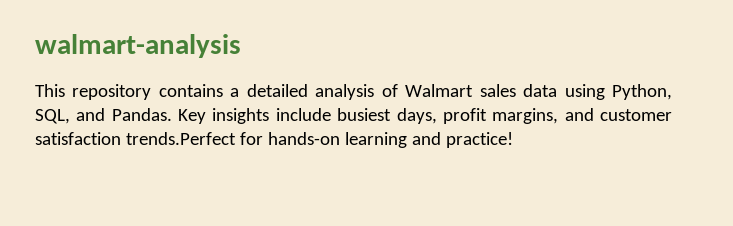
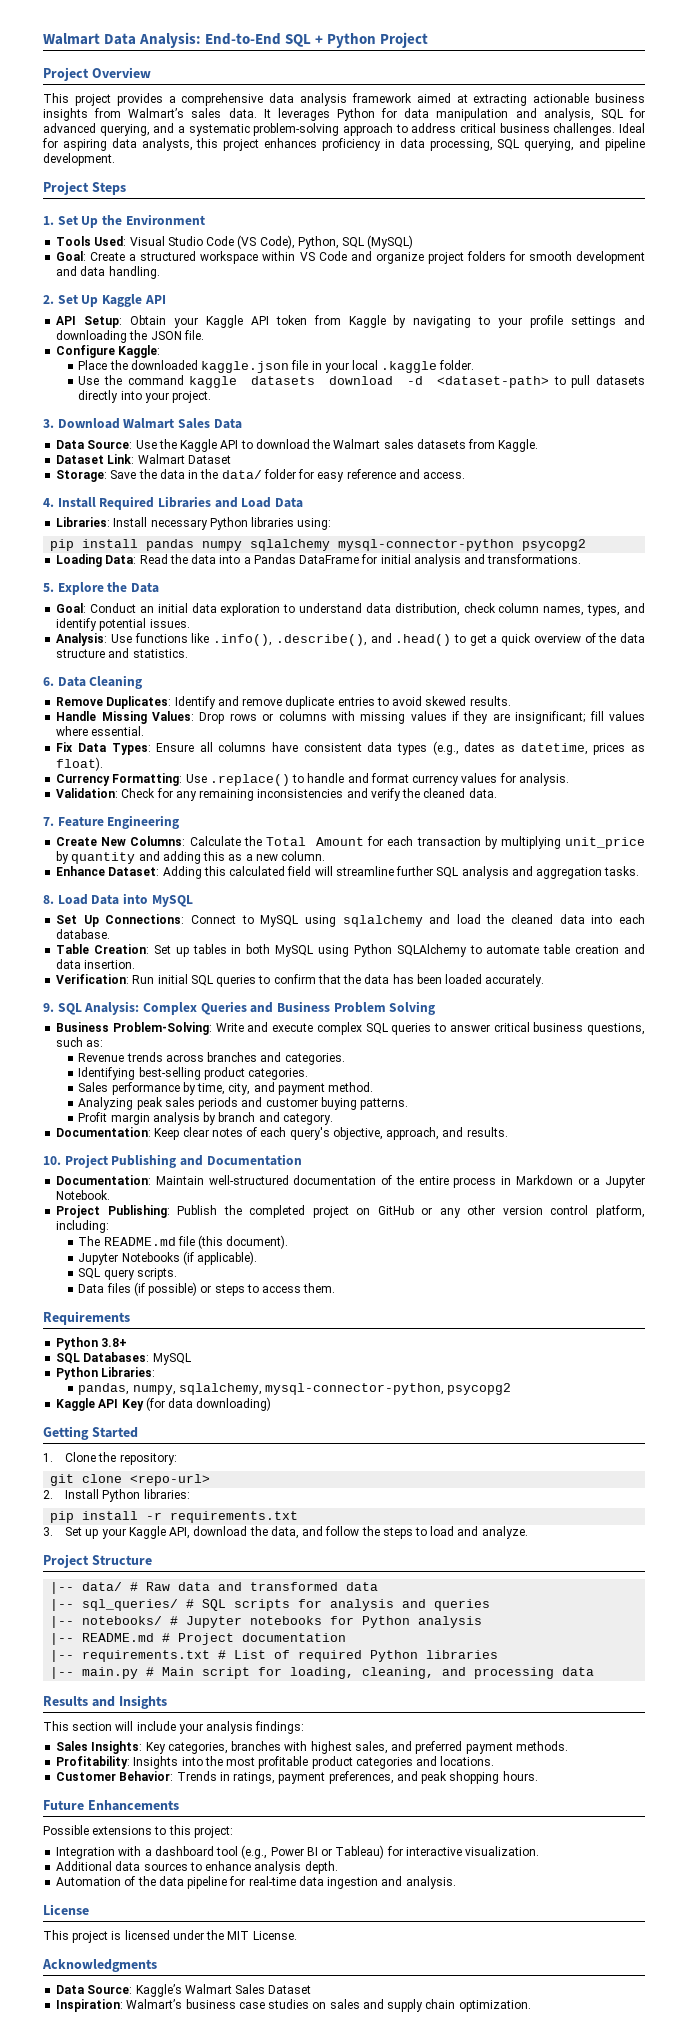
[35,34,241,58] [35,84,672,100] [35,108,673,124] [35,132,513,148] walmart-analysis // This repository contains a detailed analysis of Walmart sales data using Python, SQL, and Pandas. Key insights include busiest days, profit margins, and customer satisfaction trends.Perfect for hands-on learning and practice! -> [43,32,429,48] [43,67,151,81] [43,93,645,106] [43,108,645,121] [43,123,645,136] [42,138,645,151] [43,153,115,166] [43,181,126,195] [43,214,205,228] [56,235,414,249] [56,251,646,264] [56,266,160,279] [43,294,166,307] [56,315,645,328] [56,330,204,343] [56,345,161,358] [78,360,475,373] [78,375,646,388] [78,390,212,403] [43,418,242,429] [56,439,539,452] [56,454,231,464] [56,469,466,482] [43,496,303,510] [56,517,332,530] [50,539,587,551] [56,554,582,567] [43,582,159,595] [56,603,645,616] [56,618,190,631] [56,633,645,646] [56,648,188,658] [43,675,143,689] [56,696,511,709] [56,711,645,724] [56,726,145,736] [56,741,645,755] [56,757,104,771] [56,773,569,786] [56,788,497,801] [43,815,180,829] [56,836,645,849] [56,851,326,864] [56,866,640,879] [43,893,193,907] [56,914,645,927] [56,929,111,939] [56,944,646,957] [56,959,136,969] [56,974,545,987] [43,1001,436,1015] [56,1022,646,1035] [56,1037,104,1047] [78,1052,345,1065] [78,1067,309,1080] [78,1082,373,1095] [78,1097,408,1110] [78,1112,333,1125] [56,1127,508,1140] [43,1154,302,1168] [56,1175,646,1188] [56,1190,111,1200] [56,1205,646,1218] [56,1220,110,1233] [78,1235,289,1249] [78,1251,258,1265] [78,1268,177,1280] [78,1282,336,1296] [43,1311,130,1325] [56,1337,128,1350] [56,1352,191,1365] [56,1367,156,1380] [78,1383,512,1395] [56,1397,272,1411] [43,1426,138,1440] [43,1452,177,1465] [50,1474,211,1486] [43,1489,190,1502] [50,1511,299,1523] [43,1526,528,1539] [43,1554,152,1568] [50,1582,379,1594] [50,1599,491,1611] [50,1616,483,1628] [50,1633,347,1645] [50,1650,499,1662] [50,1667,595,1679] [43,1695,167,1709] [43,1721,305,1734] [56,1741,568,1754] [56,1756,495,1769] [56,1771,538,1784] [43,1800,179,1811] [43,1825,233,1838] [56,1845,540,1859] [56,1861,338,1874] [56,1876,456,1889] [43,1904,89,1915] [43,1930,297,1943] [42,1959,157,1972] [56,1984,312,1997] [56,1999,531,2012] Walmart Data Analysis: End-to-End SQL + Python Project // Project Overview // This project provides a comprehensive data analysis framework aimed at extracting actionable business insights from Walmart’s sales data. It leverages Python for data manipulation and analysis, SQL for advanced querying, and a systematic problem-solving approach to address critical business challenges. Ideal for aspiring data analysts, this project enhances proficiency in data processing, SQL querying, and pipeline development. // Project Steps // 1. Set Up the Environment // Tools Used: Visual Studio Code (VS Code), Python, SQL (MySQL) // Goal: Create a structured workspace within VS Code and organize project folders for smooth development and data handling. // 2. Set Up Kaggle API // API Setup: Obtain your Kaggle API token from Kaggle by navigating to your profile settings and downloading the JSON file. // Configure Kaggle: // Place the downloaded kaggle.json file in your local .kaggle folder. // Use the command kaggle datasets download -d <dataset-path> to pull datasets directly into your project. // 3. Download Walmart Sales Data // Data Source: Use the Kaggle API to download the Walmart sales datasets from Kaggle. // Dataset Link: Walmart Dataset // Storage: Save the data in the data/ folder for easy reference and access. // 4. Install Required Libraries and Load Data // Libraries: Install necessary Python libraries using: // pip install pandas numpy sqlalchemy mysql-connector-python psycopg2 // Loading Data: Read the data into a Pandas DataFrame for initial analysis and transformations. // 5. Explore the Data // Goal: Conduct an initial data exploration to understand data distribution, check column names, types, and identify potential issues. // Analysis: Use functions like .info(), .describe(), and .head() to get a quick overview of the data structure and statistics. // 6. Data Cleaning // Remove Duplicates: Identify and remove duplicate entries to avoid skewed results. // Handle Missing Values: Drop rows or columns with missing values if they are insignificant; fill values where essential. // Fix Data Types: Ensure all columns have consistent data types (e.g., dates as datetime, prices as float). // Currency Formatting: Use .replace() to handle and format currency values for analysis. // Validation: Check for any remaining inconsistencies and verify the cleaned data. // 7. Feature Engineering // Create New Columns: Calculate the Total Amount for each transaction by multiplying unit_price by quantity and adding this as a new column. // Enhance Dataset: Adding this calculated field will streamline further SQL analysis and aggregation tasks. // 8. Load Data into MySQL // Set Up Connections: Connect to MySQL using sqlalchemy and load the cleaned data into each database. // Table Creation: Set up tables in both MySQL using Python SQLAlchemy to automate table creation and data insertion. // Verification: Run initial SQL queries to confirm that the data has been loaded accurately. // 9. SQL Analysis: Complex Queries and Business Problem Solving // Business Problem-Solving: Write and execute complex SQL queries to answer critical business questions, such as: // Revenue trends across branches and categories. // Identifying best-selling product categories. // Sales performance by time, city, and payment method. // Analyzing peak sales periods and customer buying patterns. // Profit margin analysis by branch and category. // Documentation: Keep clear notes of each query's objective, approach, and results. // 10. Project Publishing and Documentation // Documentation: Maintain well-structured documentation of the entire process in Markdown or a Jupyter Notebook. // Project Publishing: Publish the completed project on GitHub or any other version control platform, including: // The README.md file (this document). // Jupyter Notebooks (if applicable). // SQL query scripts. // Data files (if possible) or steps to access them. // Requirements // Python 3.8+ // SQL Databases: MySQL // Python Libraries: // pandas, numpy, sqlalchemy, mysql-connector-python, psycopg2 // Kaggle API Key (for data downloading) // Getting Started // 1. Clone the repository: // git clone <repo-url> // 2. Install Python libraries: // pip install -r requirements.txt // 3. Set up your Kaggle API, download the data, and follow the steps to load and analyze. // Project Structure // |-- data/ # Raw data and transformed data // |-- sql_queries/ # SQL scripts for analysis and queries // |-- notebooks/ # Jupyter notebooks for Python analysis // |-- README.md # Project documentation // |-- requirements.txt # List of required Python libraries // |-- main.py # Main script for loading, cleaning, and processing data // Results and Insights // This section will include your analysis findings: // Sales Insights: Key categories, branches with highest sales, and preferred payment methods. // Profitability: Insights into the most profitable product categories and locations. // Customer Behavior: Trends in ratings, payment preferences, and peak shopping hours. // Future Enhancements // Possible extensions to this project: // Integration with a dashboard tool (e.g., Power BI or Tableau) for interactive visualization. // Additional data sources to enhance analysis depth. // Automation of the data pipeline for real-time data ingestion and analysis. // License // This project is licensed under the MIT License. // Acknowledgments // Data Source: Kaggle’s Walmart Sales Dataset // Inspiration: Walmart’s business case studies on sales and supply chain optimization.

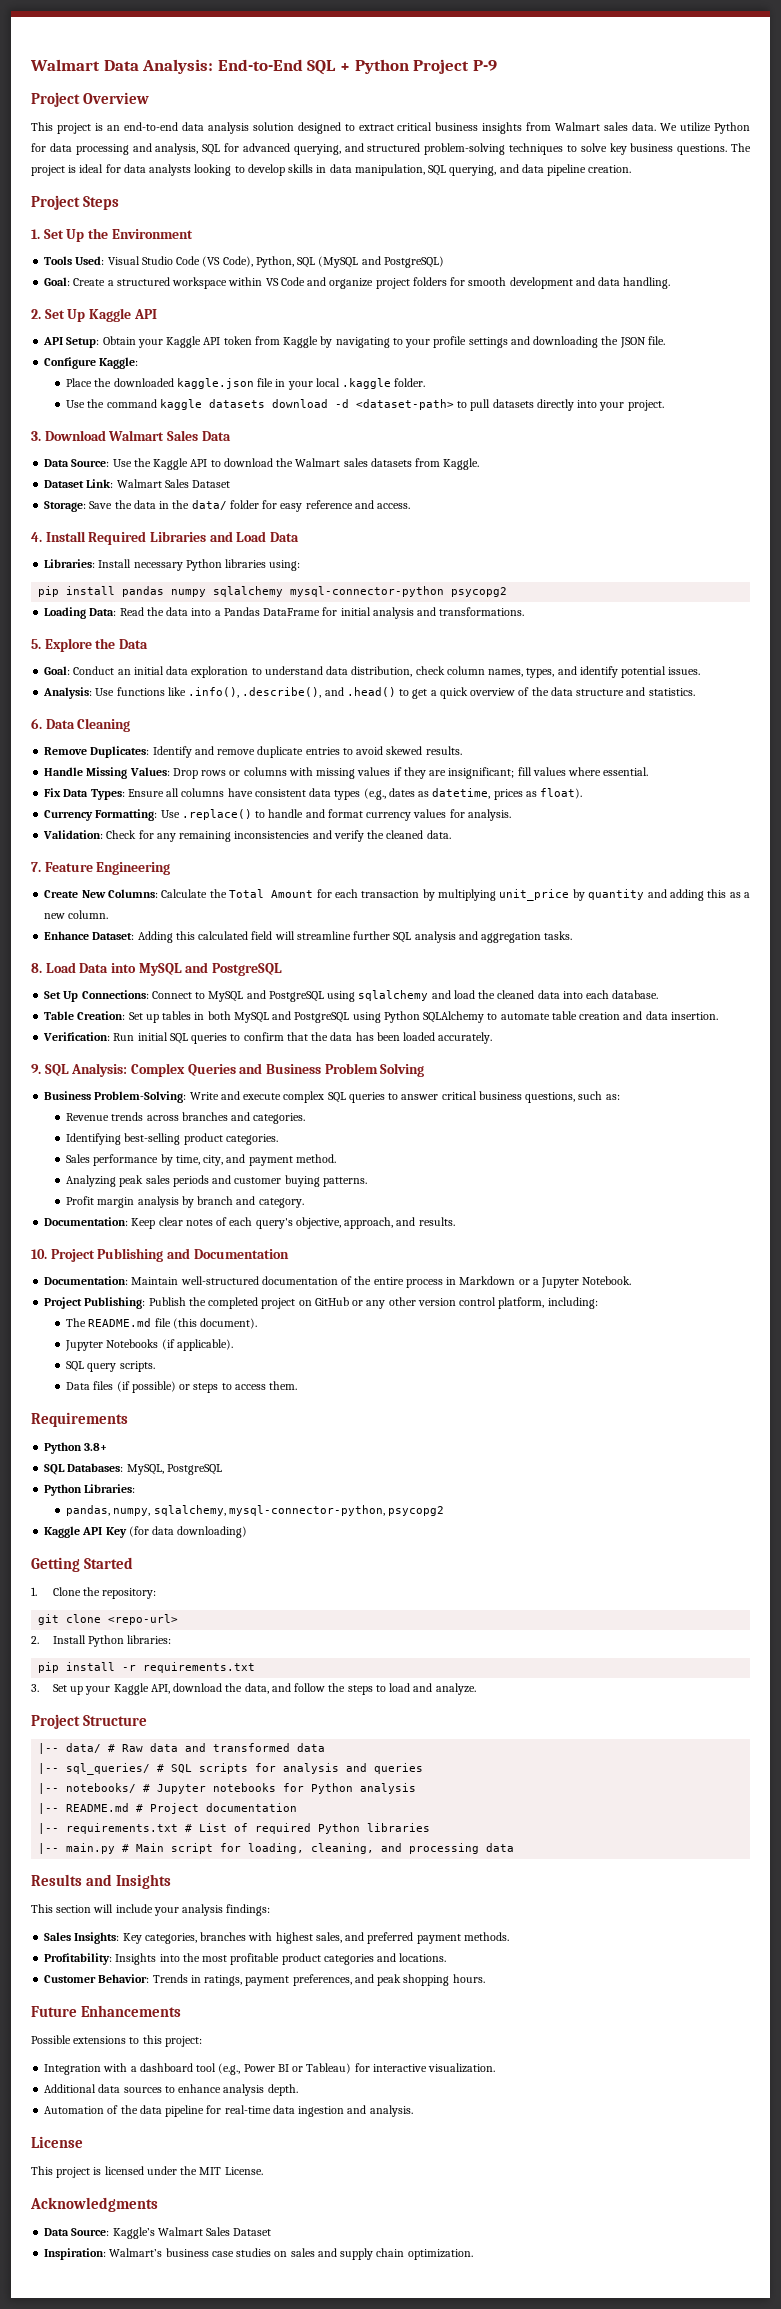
(429, 40) none -> [472,60,497,71] P-9
[116,93,590,106] provides a comprehensive data analysis framework aimed at extracting actionable -> [94,122,433,134] is an end-to-end data analysis solution designed to extract critical
[128,108,185,118] Walmart’s -> [555,122,601,131] Walmart
[263,108,330,121] It leverages -> [660,122,712,132] We utilize
[436,108,509,121] manipulation -> [75,144,129,155] processing
[177,123,645,136] [42,138,381,151] a systematic problem-solving approach to address critical business challenges. Ideal for aspiring data analysts, this project enhances proficiency -> [367,143,752,155] [31,164,314,176] structured problem-solving techniques to solve key business questions. The project is ideal for data analysts looking to develop skills
[429,139,493,151] processing, -> [354,164,425,176] manipulation,
[604,138,645,151] [43,153,115,166] pipeline development. -> [521,164,632,176] data pipeline creation.
[367,235,414,249] (MySQL) -> [318,256,444,268] (MySQL and PostgreSQL)
(185, 459) none -> [164,479,189,488] Sales
(193, 901) none -> [185,962,282,976] and PostgreSQL
(299, 921) none -> [246,990,324,1002] and PostgreSQL
(314, 951) none -> [272,1011,350,1023] and PostgreSQL
[152,1353,191,1365] MySQL -> [126,1464,222,1475] MySQL, PostgreSQL

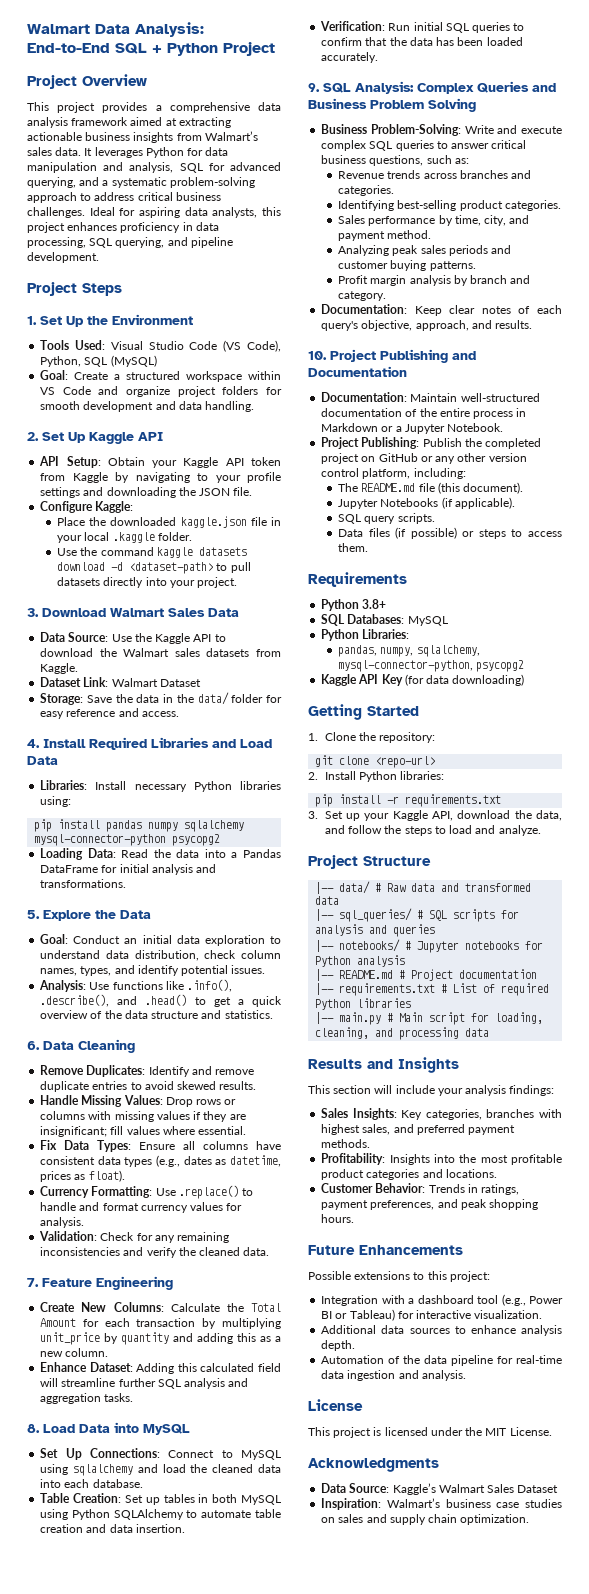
[472,60,497,71] P-9 -> (275, 49) none
[94,122,433,134] is an end-to-end data analysis solution designed to extract critical -> [102,102,281,113] [27,117,231,128] [27,132,82,141] provides a comprehensive data analysis framework aimed at extracting actionable
[555,122,601,131] Walmart -> [204,131,258,141] Walmart’s
[660,122,712,132] We utilize -> [84,147,143,158] It leverages
[75,144,129,155] processing -> [27,162,97,173] manipulation
[367,143,752,155] [31,164,314,176] structured problem-solving techniques to solve key business questions. The project is ideal for data analysts looking to develop skills -> [102,177,255,188] [27,192,221,203] [27,207,281,218] [27,222,181,233] a systematic problem-solving approach to address critical business challenges. Ideal for aspiring data analysts, this project enhances proficiency
[354,164,425,176] manipulation, -> [27,237,86,248] processing,
[521,164,632,176] data pipeline creation. -> [190,237,233,248] [27,252,99,263] pipeline development.
[318,256,444,268] (MySQL and PostgreSQL) -> [110,355,157,367] (MySQL)
[164,479,189,488] Sales -> (158, 682) none
[185,962,282,976] and PostgreSQL -> (190, 1429) none
[246,990,324,1002] and PostgreSQL -> (282, 1455) none
[272,1011,350,1023] and PostgreSQL -> (281, 1500) none
[126,1464,222,1475] MySQL, PostgreSQL -> [407,616,448,626] MySQL

